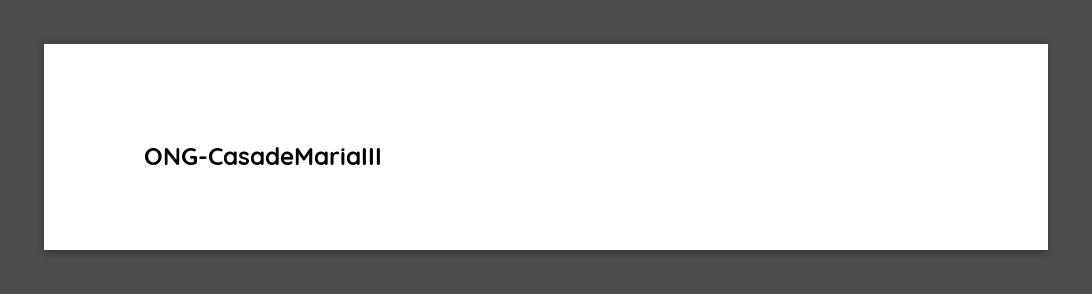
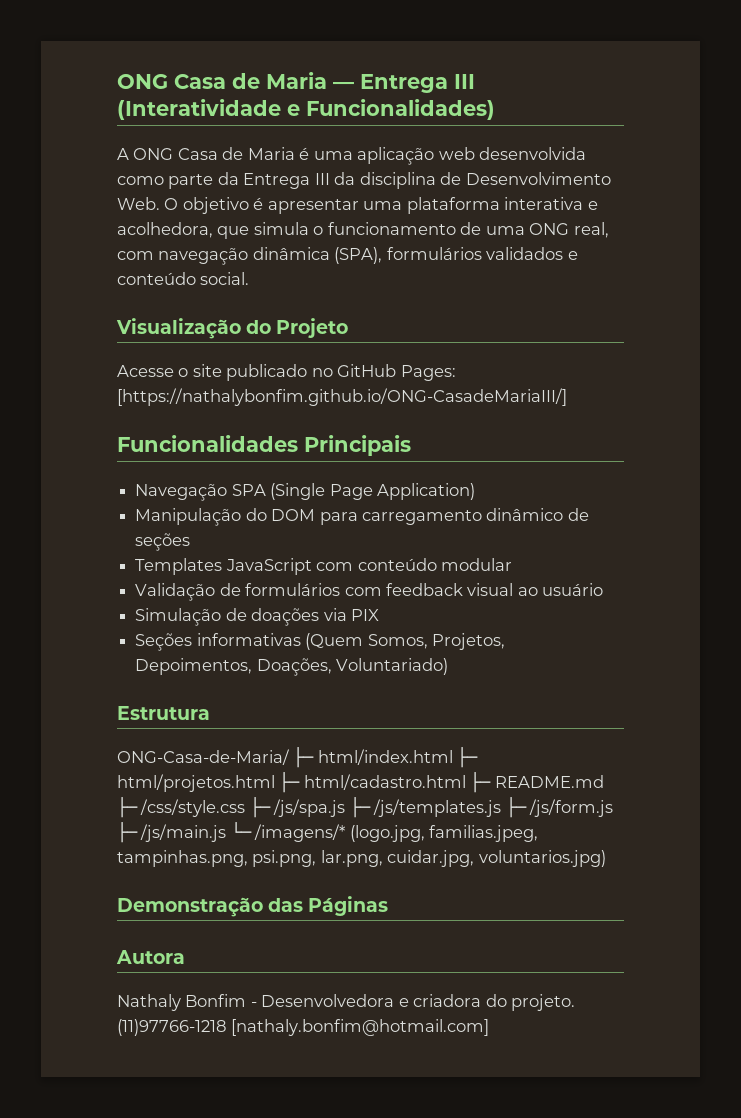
[144,147,382,165] ONG-CasadeMariaIII -> [117,72,475,93] [117,99,495,120] [117,147,587,165] [117,172,611,189] [117,197,598,214] [117,222,609,239] [117,247,578,265] [117,272,250,285] [116,318,349,339] [117,364,456,381] [117,388,567,406] [117,435,411,456] [135,483,475,501] [135,508,589,526] [135,533,191,551] [135,558,512,575] [135,583,604,601] [135,608,379,626] [135,633,505,651] [135,658,449,676] [117,706,210,720] [117,747,479,768] [117,772,604,793] [117,797,614,818] [117,822,539,843] [117,850,606,867] [117,896,389,917] [116,950,185,964] [117,994,576,1011] [117,1019,490,1036] ONG Casa de Maria — Entrega III (Interatividade e Funcionalidades) // A ONG Casa de Maria é uma aplicação web desenvolvida como parte da Entrega III da disciplina de Desenvolvimento Web. O objetivo é apresentar uma plataforma interativa e acolhedora, que simula o funcionamento de uma ONG real, com navegação dinâmica (SPA), formulários validados e conteúdo social. // Visualização do Projeto // Acesse o site publicado no GitHub Pages: [https://nathalybonfim.github.io/ONG-CasadeMariaIII/] // Funcionalidades Principais // Navegação SPA (Single Page Application) // Manipulação do DOM para carregamento dinâmico de seções // Templates JavaScript com conteúdo modular // Validação de formulários com feedback visual ao usuário // Simulação de doações via PIX // Seções informativas (Quem Somos, Projetos, Depoimentos, Doações, Voluntariado) // Estrutura // ONG-Casa-de-Maria/ ├─ html/index.html ├─ html/projetos.html ├─ html/cadastro.html ├─ README.md ├─ /css/style.css ├─ /js/spa.js ├─ /js/templates.js ├─ /js/form.js ├─ /js/main.js └─ /imagens/* (logo.jpg, familias.jpeg, tampinhas.png, psi.png, lar.png, cuidar.jpg, voluntarios.jpg) // Demonstração das Páginas // Autora // Nathaly Bonfim - Desenvolvedora e criadora do projeto. (11)97766-1218 [nathaly.bonfim@hotmail.com]

